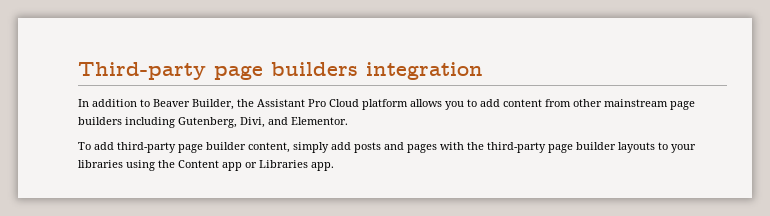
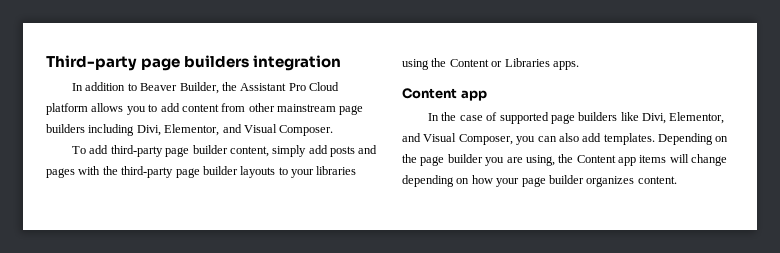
[178,117,348,128] Gutenberg, Divi, and Elementor. -> [136,124,334,136] Divi, Elementor, and Visual Composer.
[222,162,242,171] app -> (489, 63) none
[311,162,334,171] app. -> [552,61,579,70] [402,88,487,101] [428,112,725,124] [402,133,729,145] [402,154,728,166] [402,175,677,187] apps. // Content app // In the case of supported page builders like Divi, Elementor, and Visual Composer, you can also add templates. Depending on the page builder you are using, the Content app items will change depending on how your page builder organizes content.

